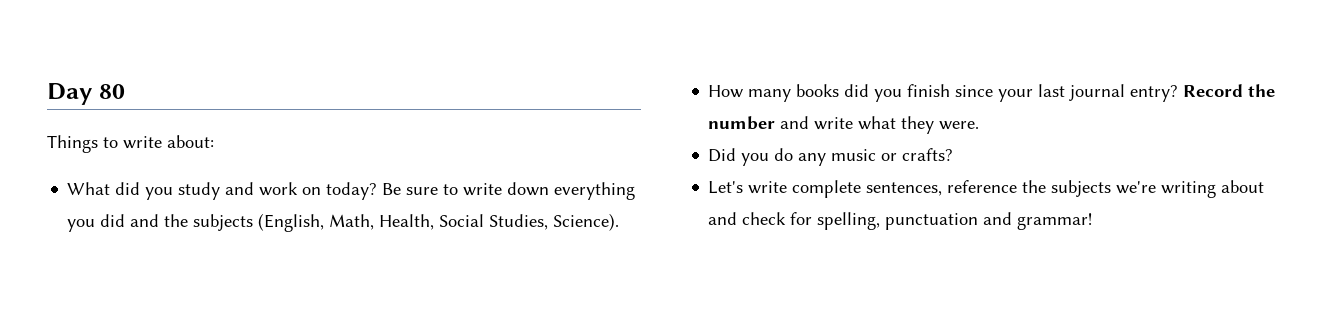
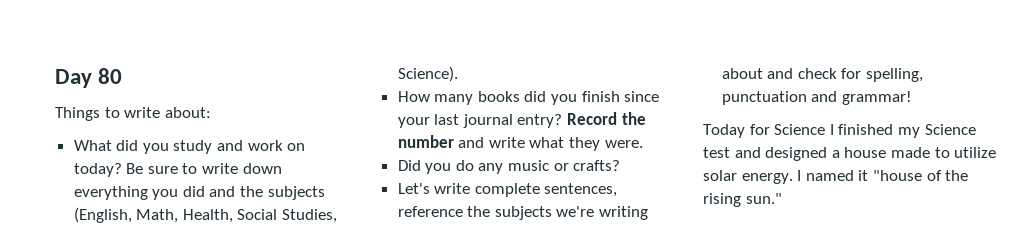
(1093, 221) none -> [703,124,976,138] [703,147,997,161] [703,170,969,184] [703,193,782,207] // Today for Science I finished my Science test and designed a house made to utilize solar energy. I named it "house of the rising sun."

